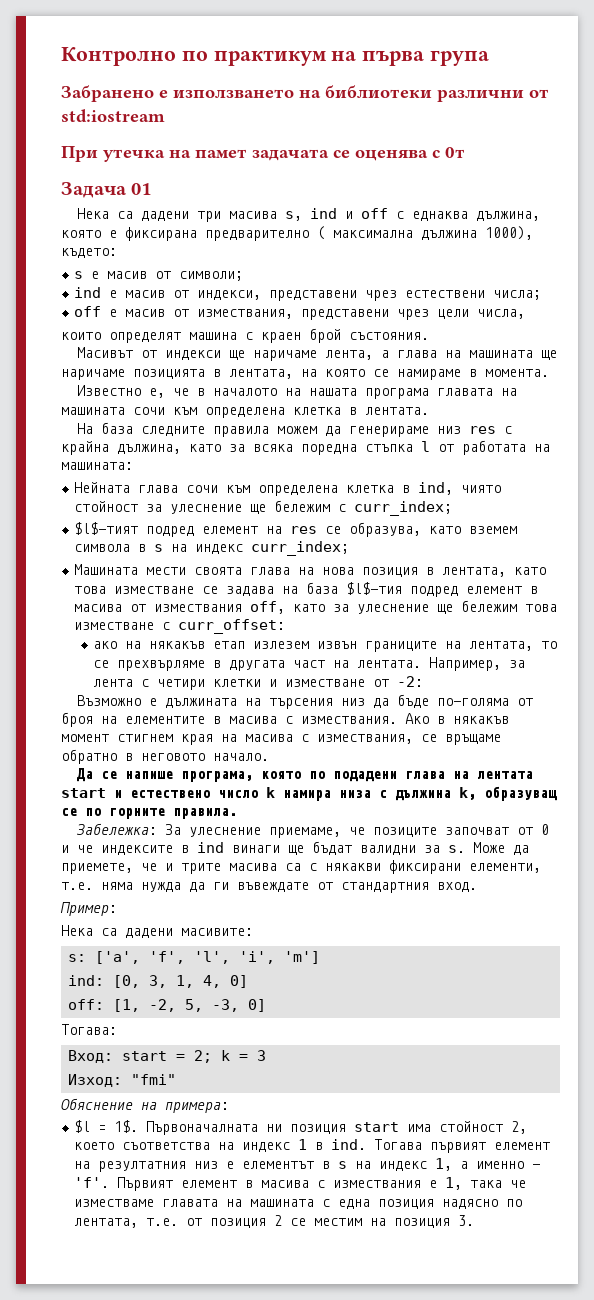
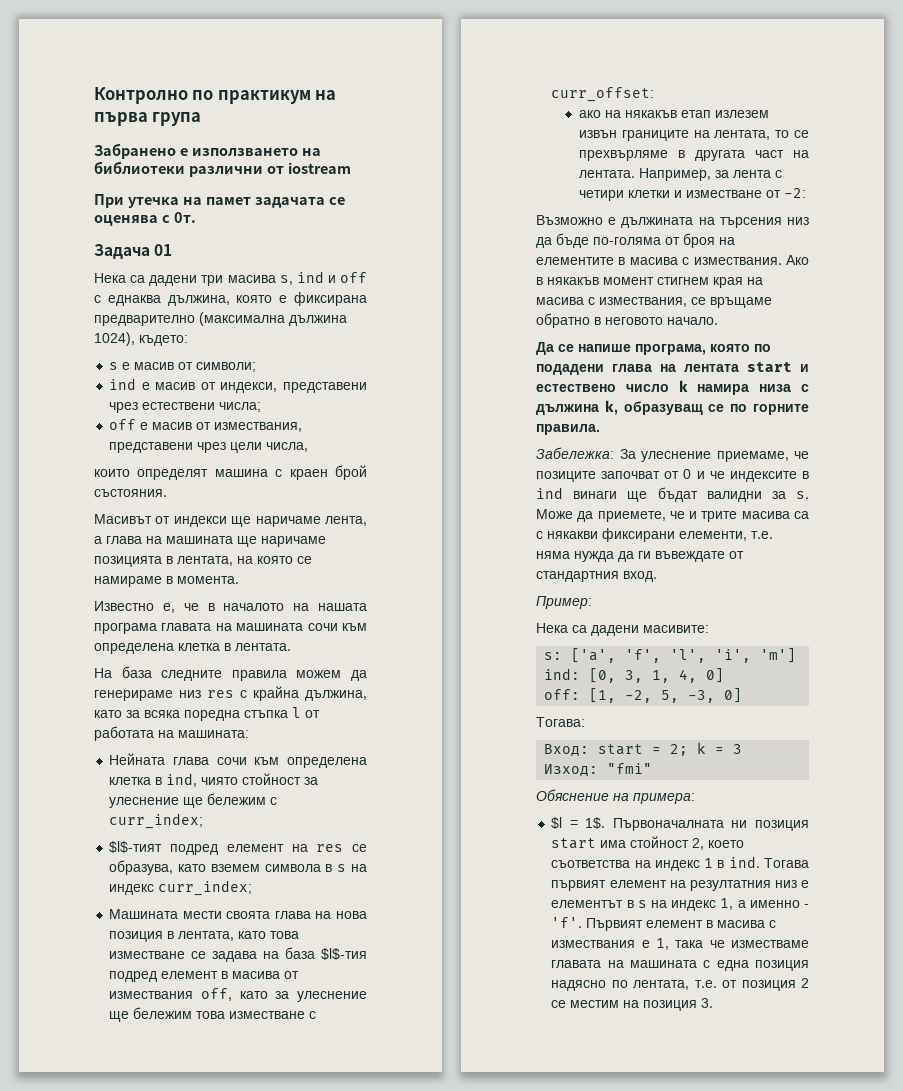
[61,109,165,123] std:iostream -> [287,162,351,174] iostream
[445,147,465,158] 0т -> [173,212,196,223] 0т.
[317,226,533,240] ( максимална дължина 1000), -> [199,312,347,326] [94,332,135,346] (максимална дължина 1024),

